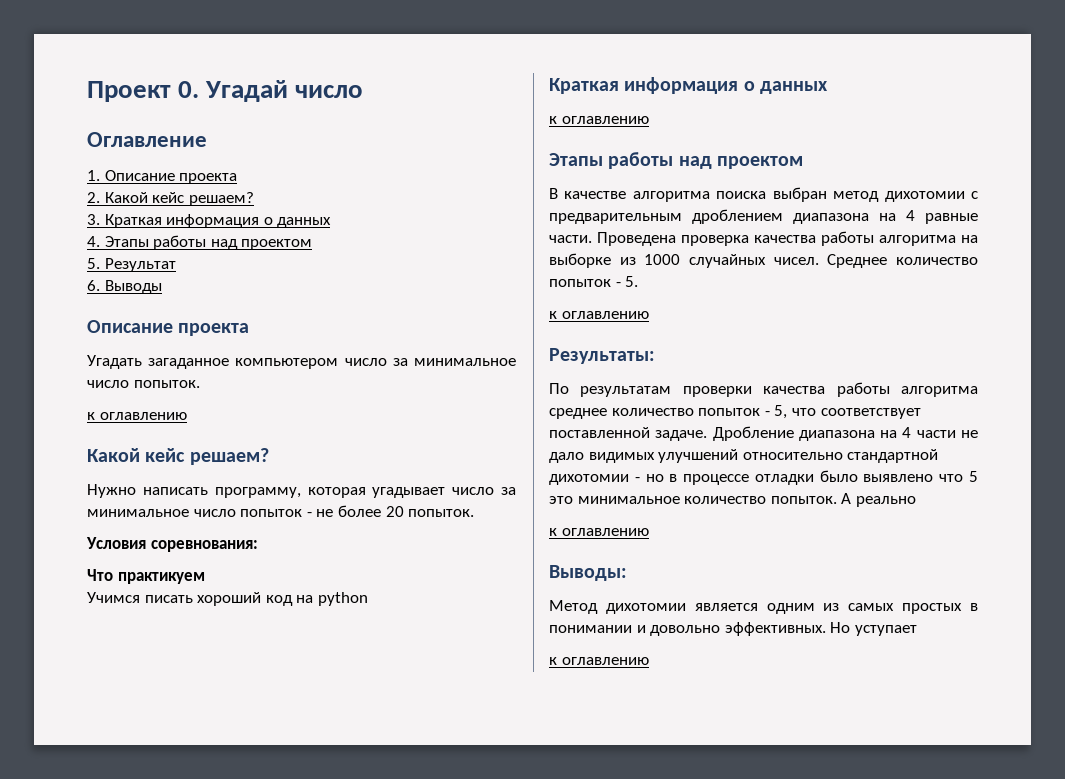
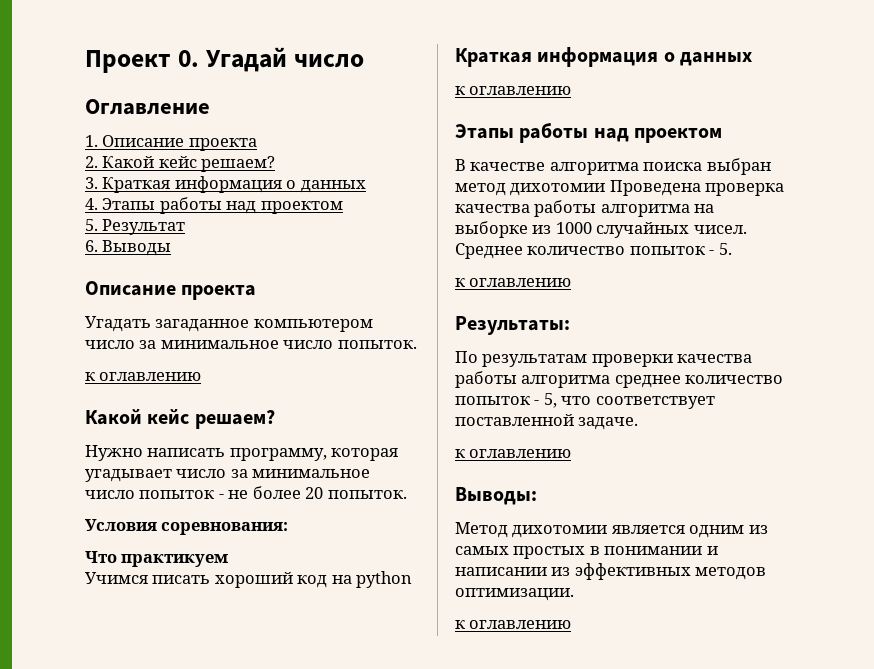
[971,191,978,199] [549,209,978,224] [549,235,592,243] с предварительным дроблением диапазона на 4 равные части. -> (606, 189) none
[712,426,978,441] [549,449,939,463] [549,470,978,485] [549,493,916,507] Дробление диапазона на 4 части не дало видимых улучшений относительно стандартной дихотомии - но в процессе отладки было выявлено что 5 это минимальное количество попыток. А реально -> (639, 423) none
[650,622,917,636] довольно эффективных. Но уступает -> [455,563,767,580] [455,588,574,601] написании из эффективных методов оптимизации.

